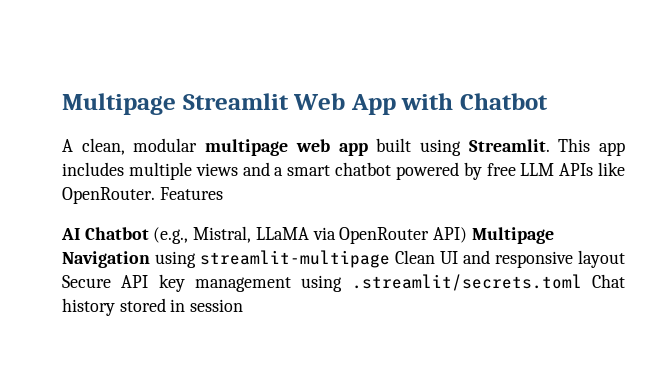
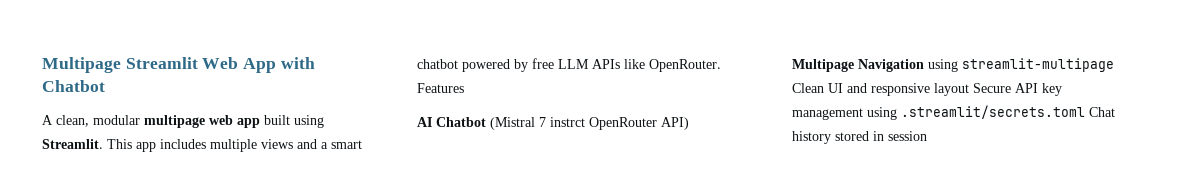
[153,226,336,244] (e.g., Mistral, LLaMA via -> [490,117,585,130] (Mistral 7 instrct

